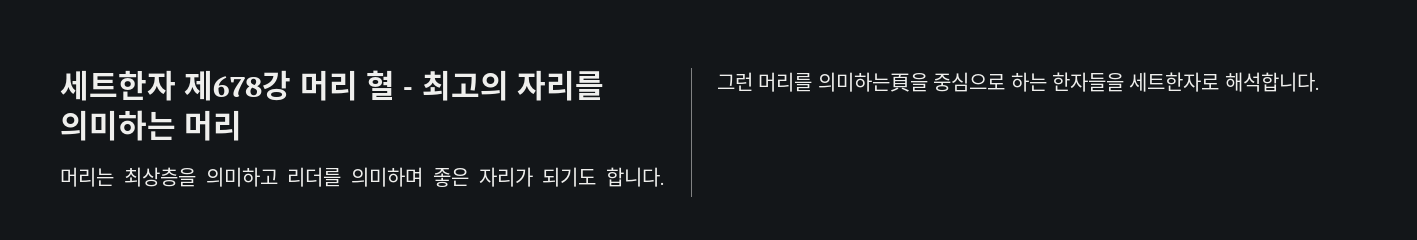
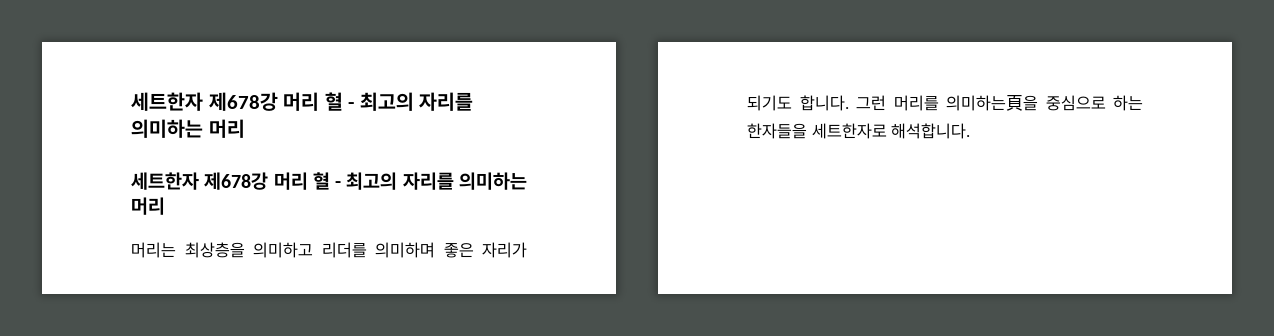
[60,70,605,101] [60,110,243,141] 세트한자 제678강 머리 혈 - 최고의 자리를 의미하는 머리 -> [131,92,474,111] [131,119,245,138] [131,172,527,190] [131,197,165,215] 세트한자 제678강 머리 혈 - 최고의 자리를 의미하는 머리 // 세트한자 제678강 머리 혈 - 최고의 자리를 의미하는 머리

